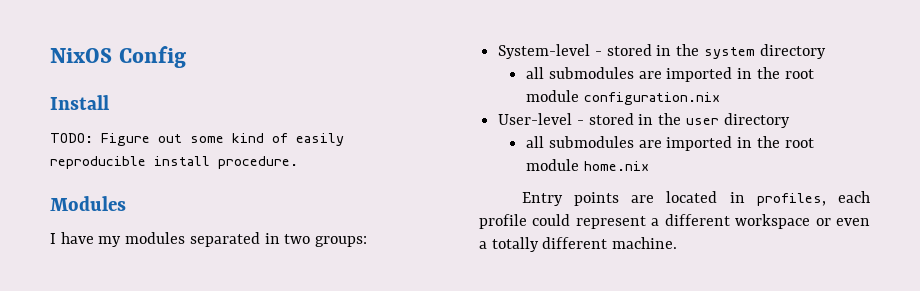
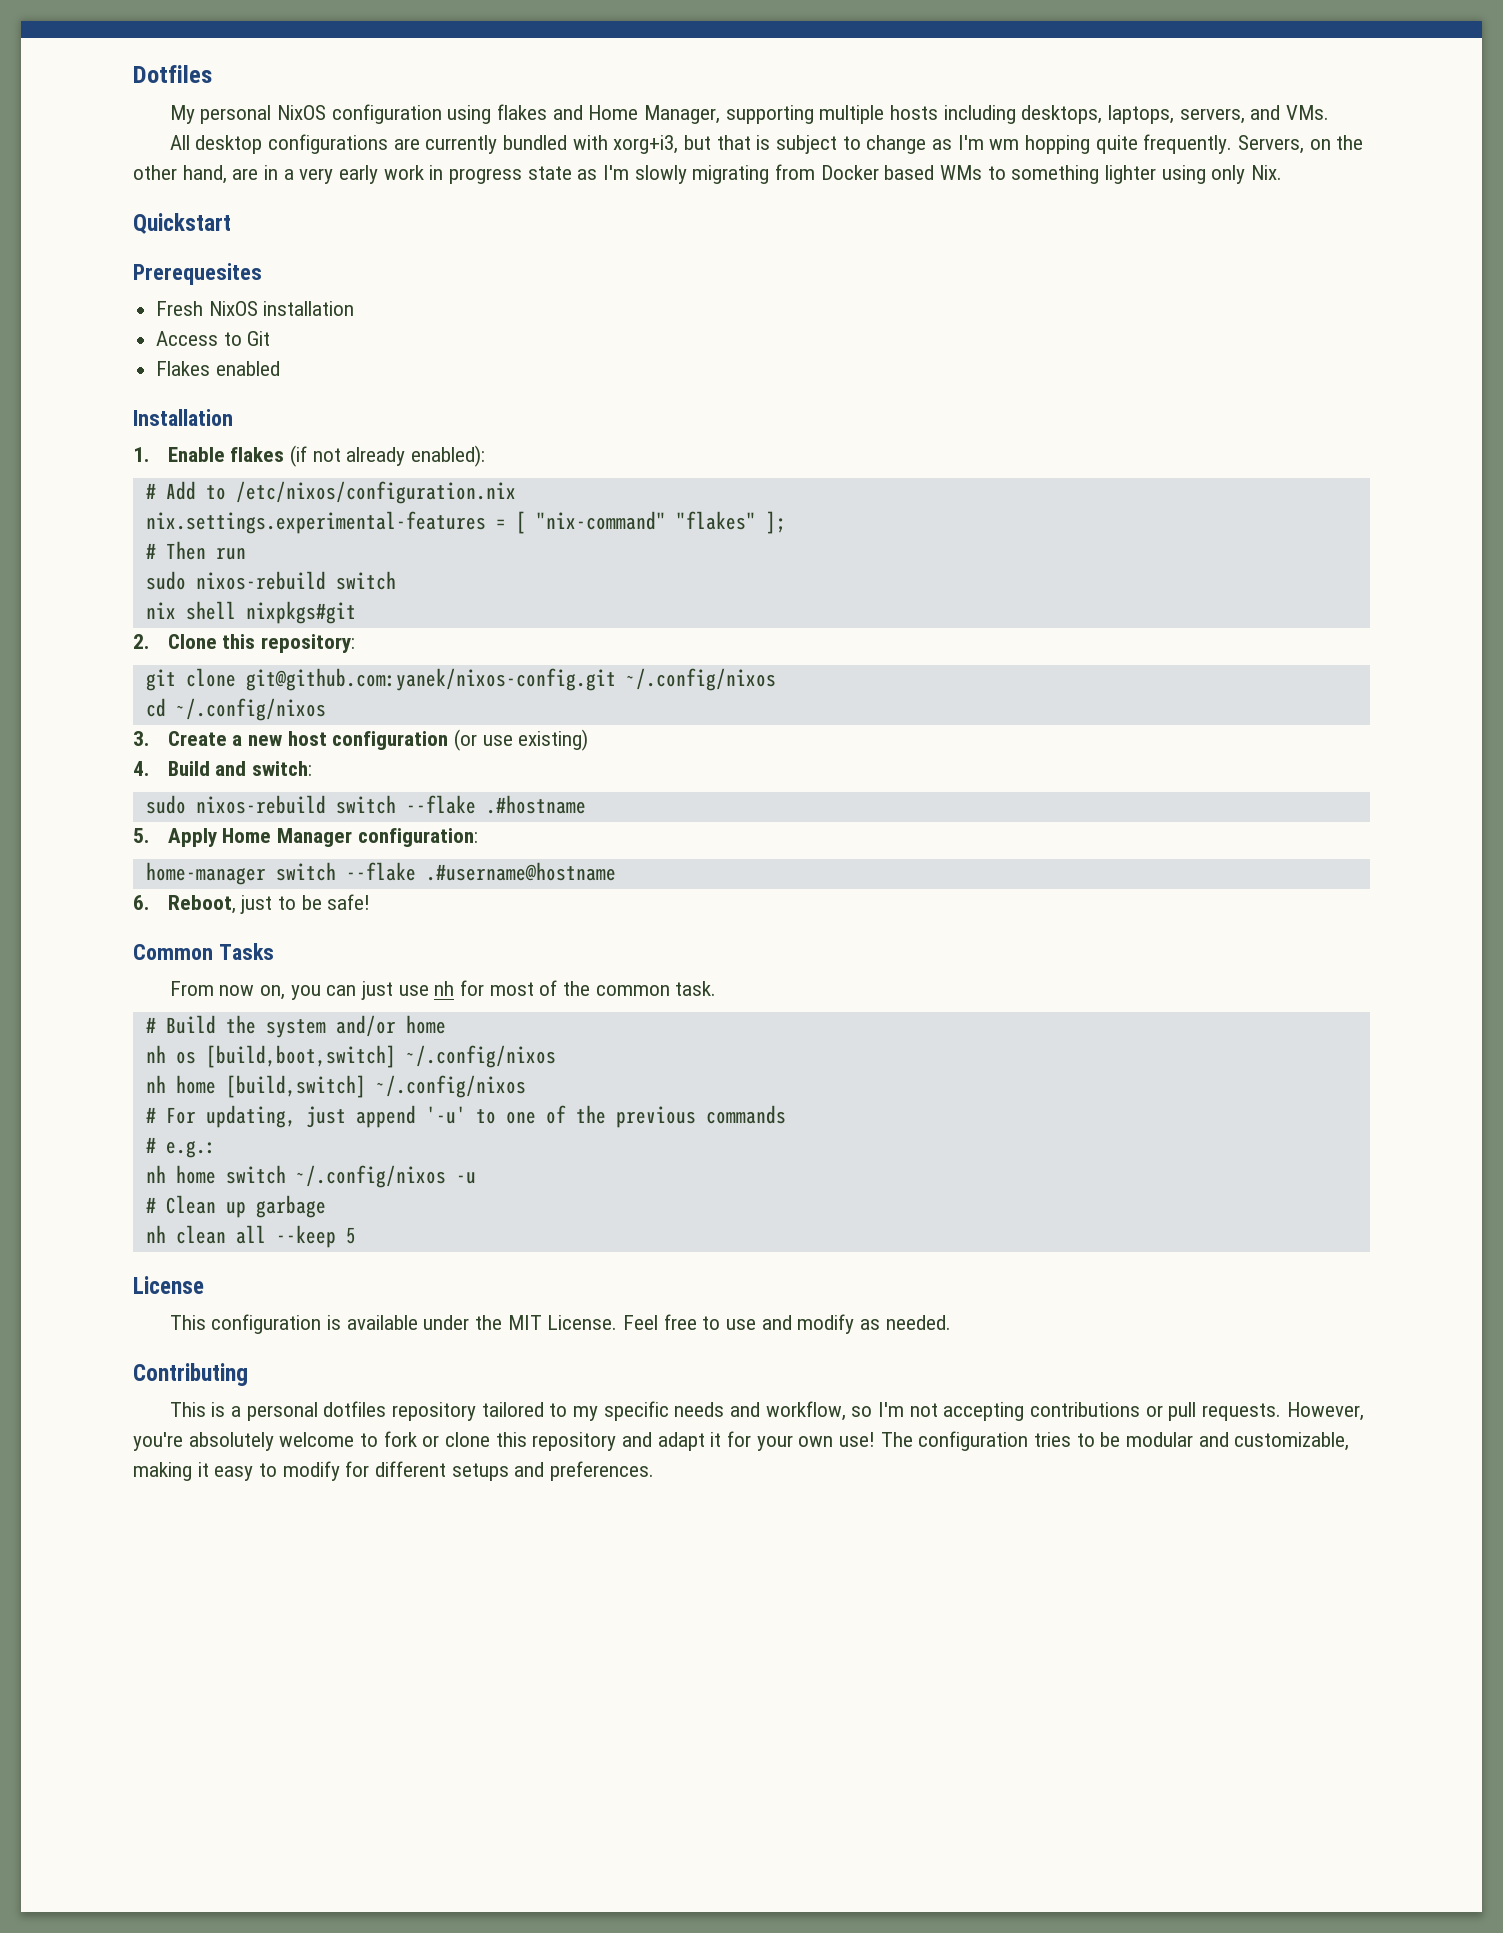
[50,46,186,68] [50,95,109,110] [50,133,344,146] [50,156,298,169] [50,196,126,211] [50,232,368,247] [498,44,826,59] [526,67,814,82] [526,90,720,105] [498,113,790,128] [526,136,814,151] [526,159,649,171] [521,191,870,206] [479,214,870,229] [479,237,678,252] NixOS Config // Install // TODO: Figure out some kind of easily reproducible install procedure. // Modules // I have my modules separated in two groups: // System-level - stored in the system directory // all submodules are imported in the root module configuration.nix // User-level - stored in the user directory // all submodules are imported in the root module home.nix // Entry points are located in profiles, each profile could represent a different workspace or even a totally different machine. -> [133,65,212,83] [169,104,1330,124] [169,134,1364,154] [133,164,1283,184] [133,213,231,234] [133,263,262,285] [156,301,355,316] [156,331,271,346] [156,361,280,376] [133,409,233,426] [133,445,485,467] [145,481,516,504] [145,511,786,534] [145,541,246,560] [145,571,396,590] [145,601,356,624] [133,634,355,653] [145,668,776,691] [145,698,326,721] [133,729,589,751] [133,761,312,776] [145,795,586,814] [133,828,478,847] [145,862,616,885] [133,894,371,914] [133,943,274,960] [169,980,717,1000] [145,1015,446,1038] [145,1045,556,1068] [145,1075,526,1098] [145,1105,786,1128] [145,1137,216,1158] [145,1165,476,1188] [145,1195,326,1218] [145,1225,356,1248] [133,1276,204,1294] [169,1314,951,1334] [133,1363,248,1386] [169,1401,1364,1421] [133,1431,1350,1451] [133,1461,655,1481] Dotfiles // My personal NixOS configuration using flakes and Home Manager, supporting multiple hosts including desktops, laptops, servers, and VMs. // All desktop configurations are currently bundled with xorg+i3, but that is subject to change as I'm wm hopping quite frequently. Servers, on the other hand, are in a very early work in progress state as I'm slowly migrating from Docker based WMs to something lighter using only Nix. // Quickstart // Prerequesites // Fresh NixOS installation // Access to Git // Flakes enabled // Installation // 1. Enable flakes (if not already enabled): // # Add to /etc/nixos/configuration.nix // nix.settings.experimental-features = [ "nix-command" "flakes" ]; // # Then run // sudo nixos-rebuild switch // nix shell nixpkgs#git // 2. Clone this repository: // git clone git@github.com:yanek/nixos-config.git ~/.config/nixos // cd ~/.config/nixos // 3. Create a new host configuration (or use existing) // 4. Build and switch: // sudo nixos-rebuild switch --flake .#hostname // 5. Apply Home Manager configuration: // home-manager switch --flake .#username@hostname // 6. Reboot, just to be safe! // Common Tasks // From now on, you can just use nh for most of the common task. // # Build the system and/or home // nh os [build,boot,switch] ~/.config/nixos // nh home [build,switch] ~/.config/nixos // # For updating, just append '-u' to one of the previous commands // # e.g.: // nh home switch ~/.config/nixos -u // # Clean up garbage // nh clean all --keep 5 // License // This configuration is available under the MIT License. Feel free to use and modify as needed. // Contributing // This is a personal dotfiles repository tailored to my specific needs and workflow, so I'm not accepting contributions or pull requests. However, you're absolutely welcome to fork or clone this repository and adapt it for your own use! The configuration tries to be modular and customizable, making it easy to modify for different setups and preferences.

